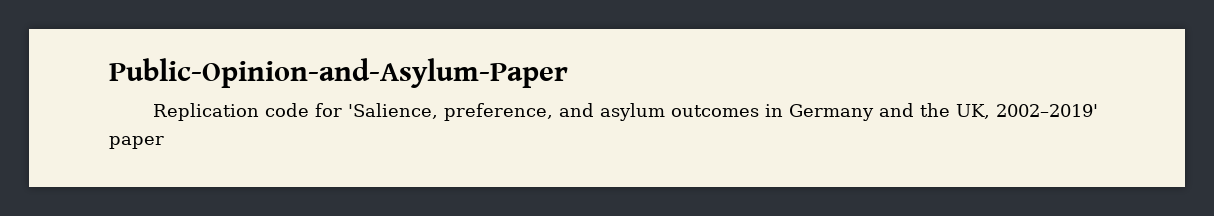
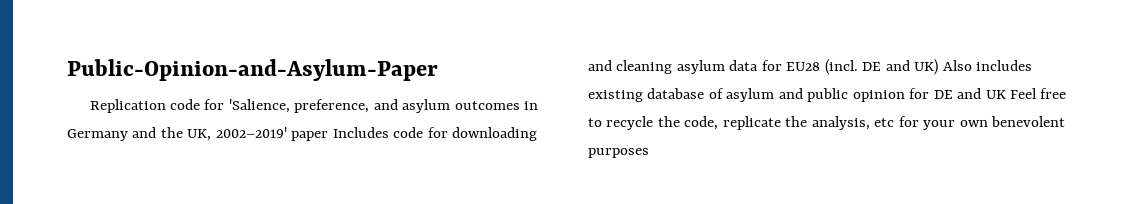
(164, 142) none -> [332,127,538,141] [588,59,1033,75] [588,88,1067,102] [588,116,1066,130] [588,148,649,158] Includes code for downloading and cleaning asylum data for EU28 (incl. DE and UK) Also includes existing database of asylum and public opinion for DE and UK Feel free to recycle the code, replicate the analysis, etc for your own benevolent purposes

